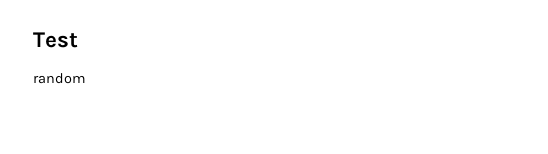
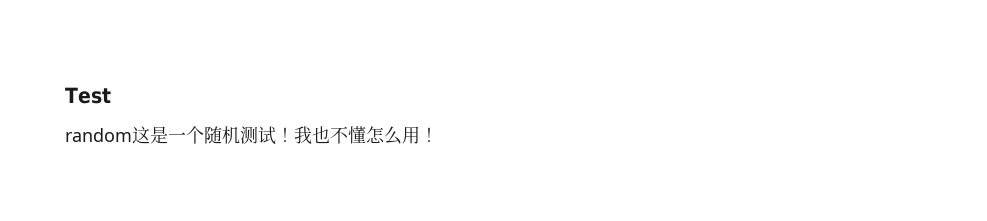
(86, 78) none -> [132,126,438,145] 这是一个随机测试！我也不懂怎么用！

